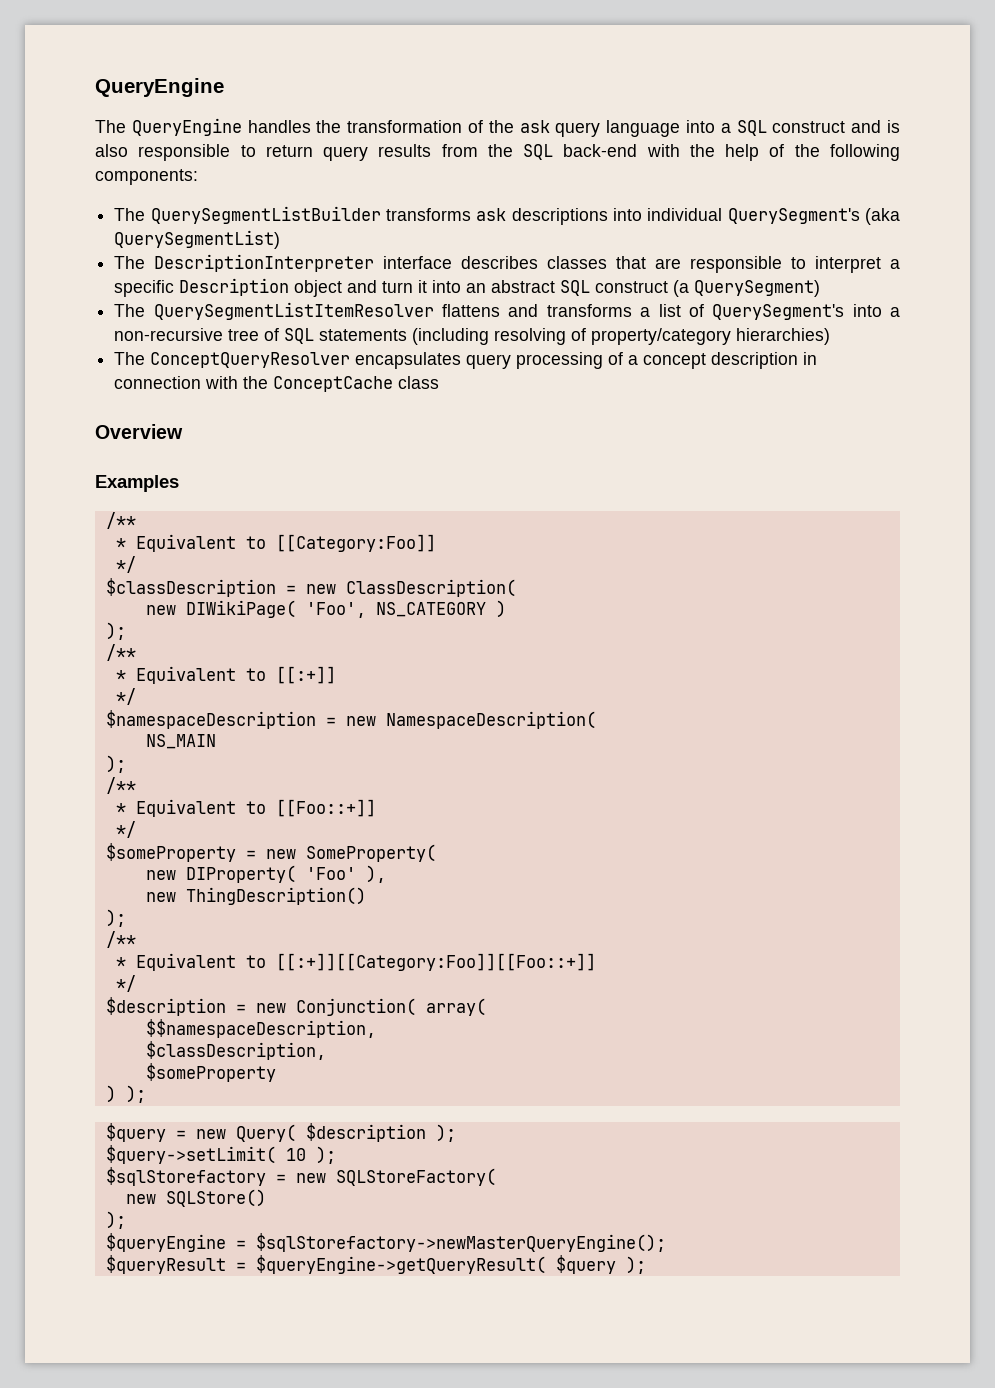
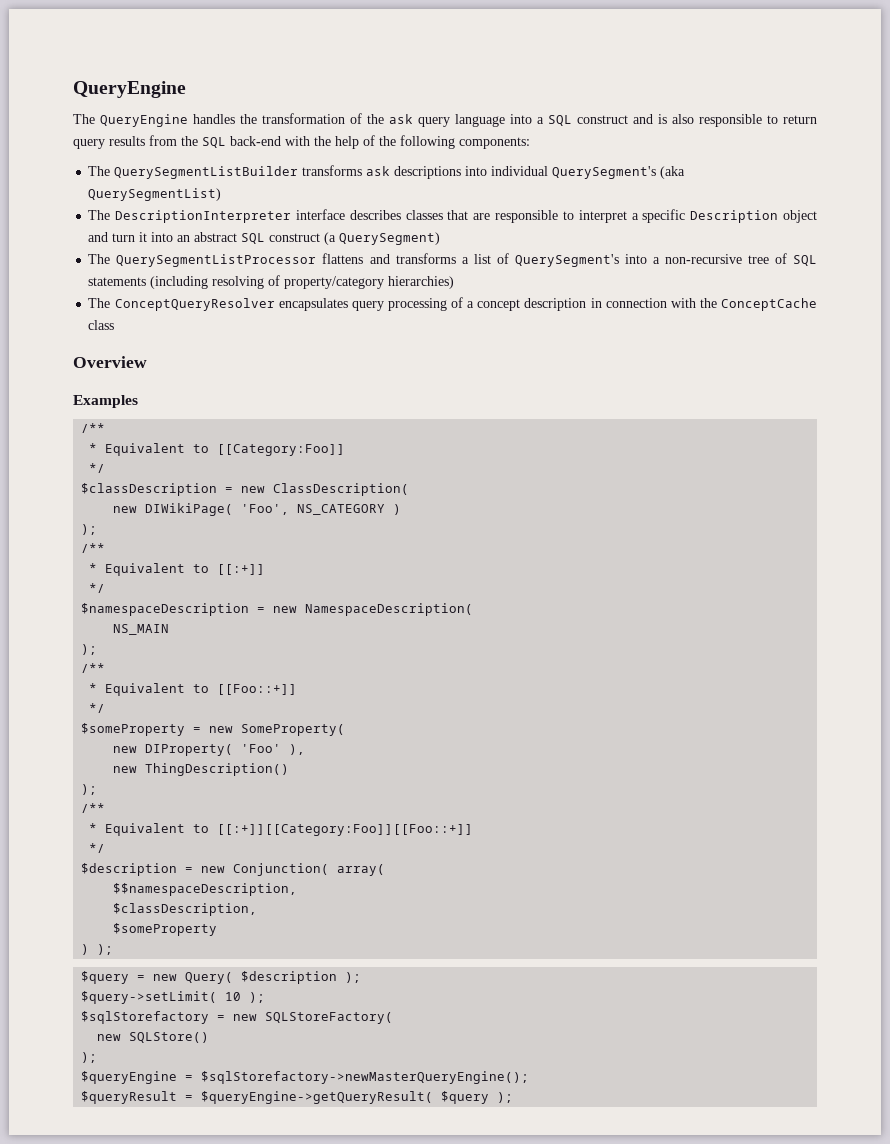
[153,302,434,320] QuerySegmentListItemResolver -> [116,254,317,267] QuerySegmentListProcessor

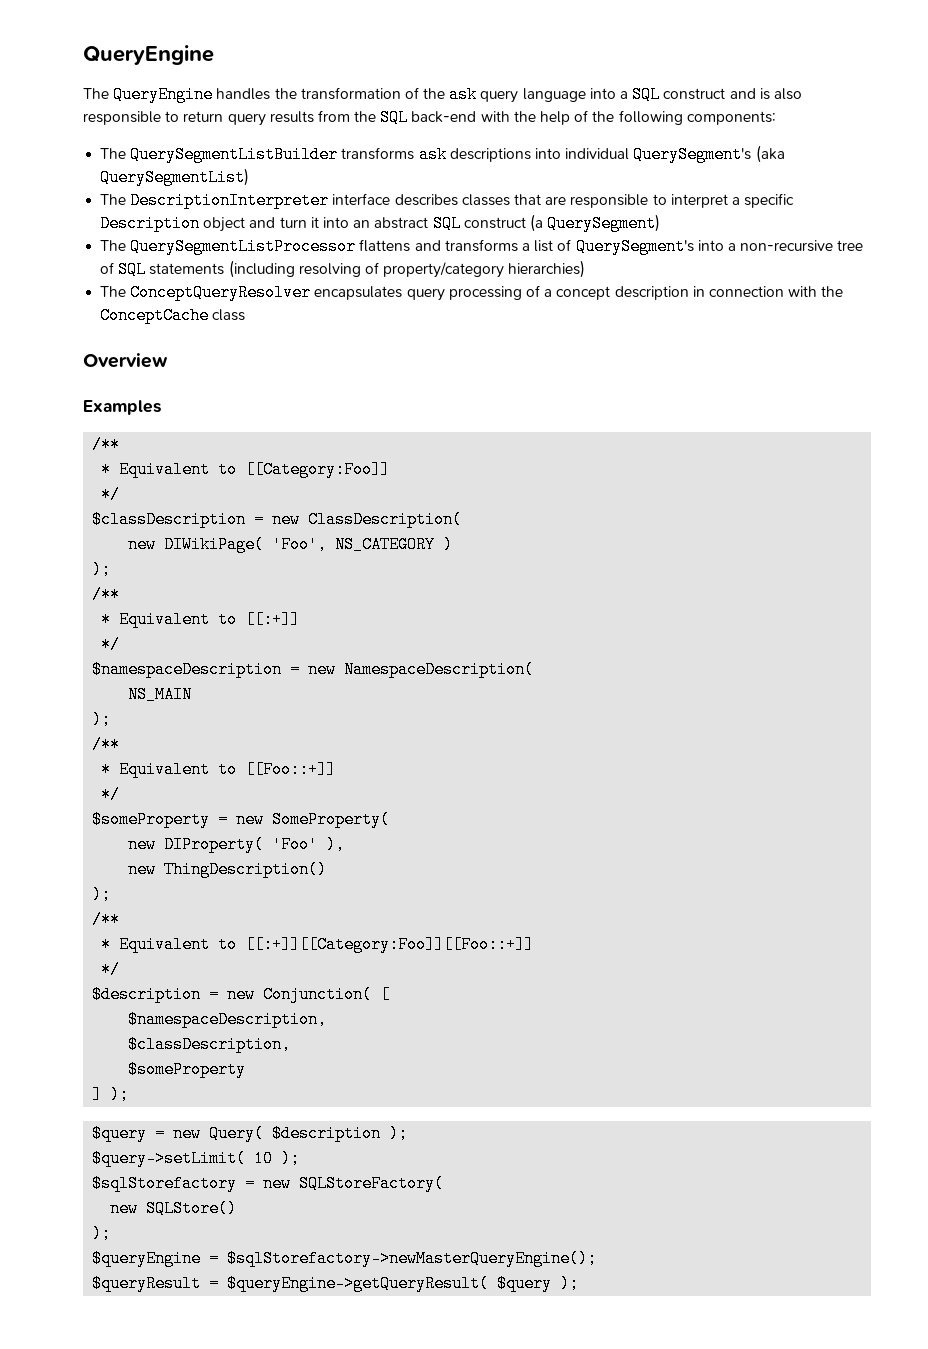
[337,864,386,876] [113,883,298,896] array( // $$namespaceDescription, -> [380,986,391,1003] [128,1011,328,1028] [ // $namespaceDescription,
[81,944,90,955] ) -> [92,1086,103,1103] ]

